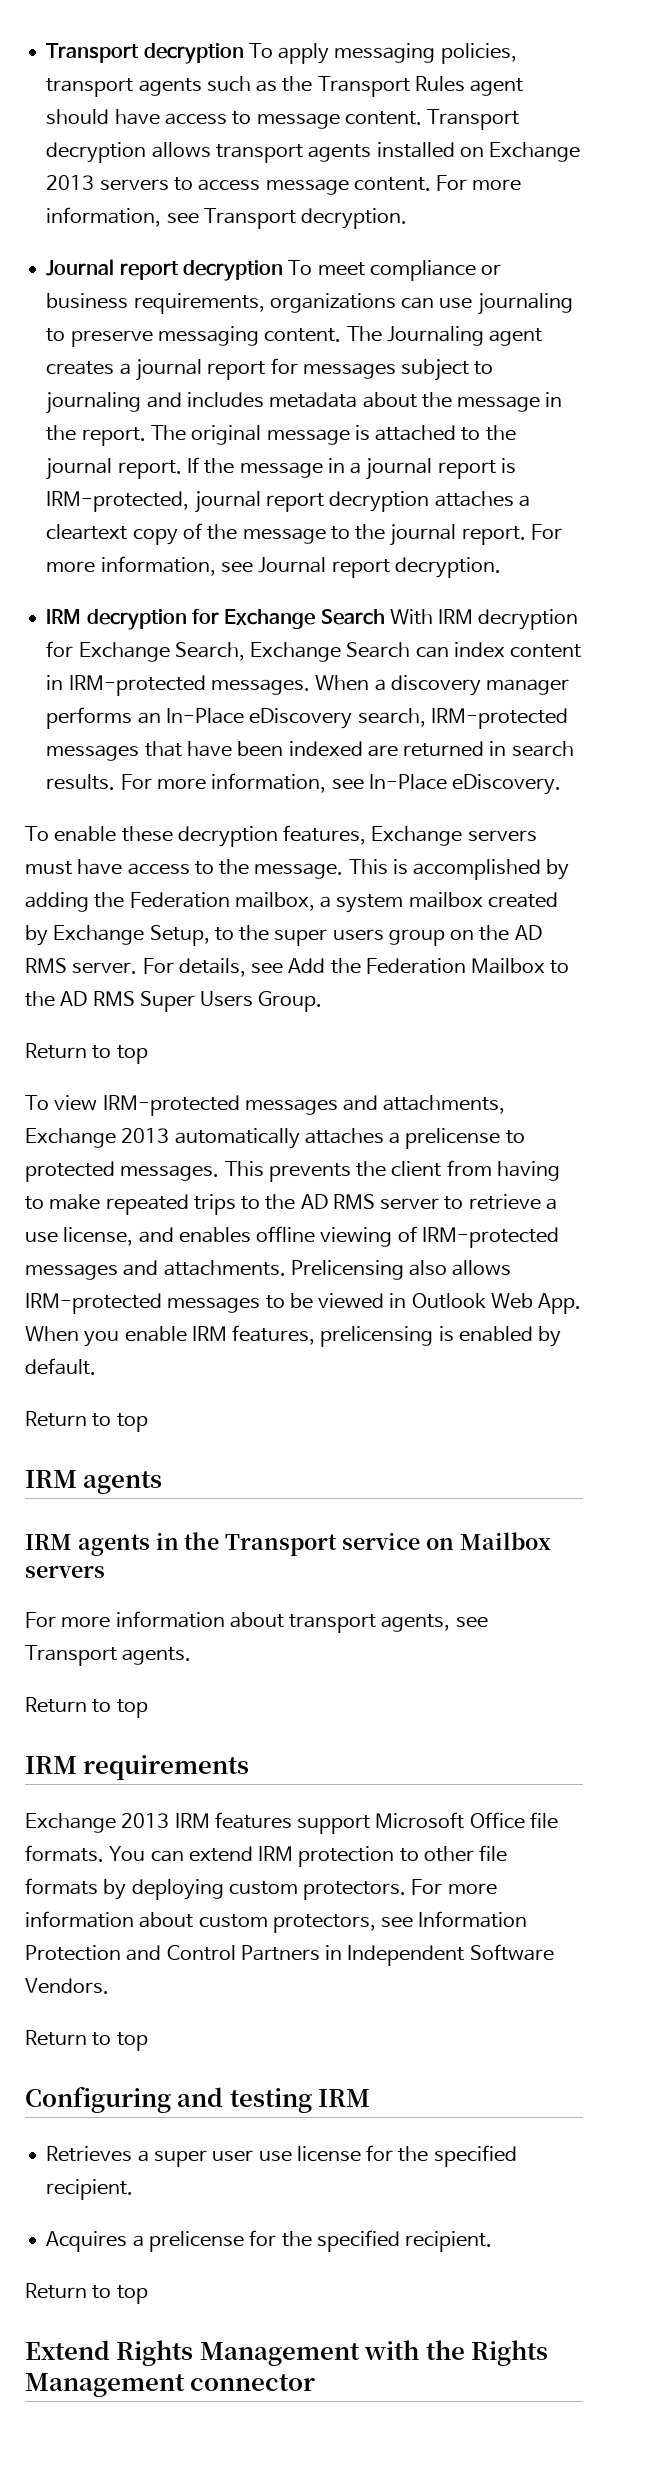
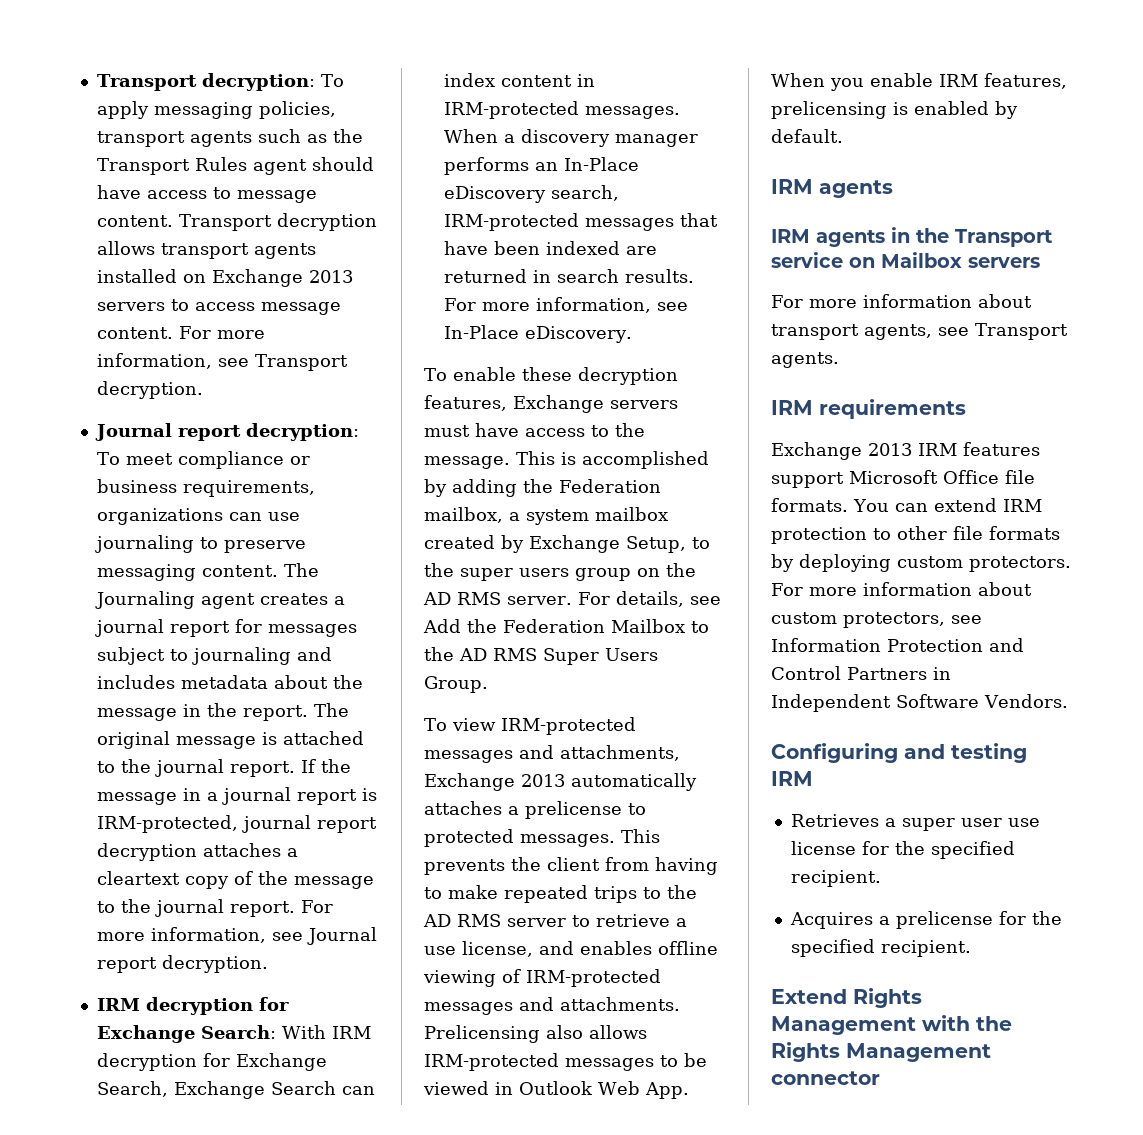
[46,43,244,64] Transport decryption -> [96,73,315,91] Transport decryption:
[182,260,283,281] decryption -> [245,423,359,441] decryption:
[320,609,385,625] Search -> [200,1025,276,1039] Search:
[25,1043,148,1064] // Return to top -> (488, 684) none
[25,1411,148,1432] // Return to top -> (843, 136) none
[25,1697,148,1718] // Return to top -> (839, 360) none
[25,2030,148,2051] // Return to top -> (1068, 701) none
[25,2283,148,2304] // Return to top -> (971, 948) none

